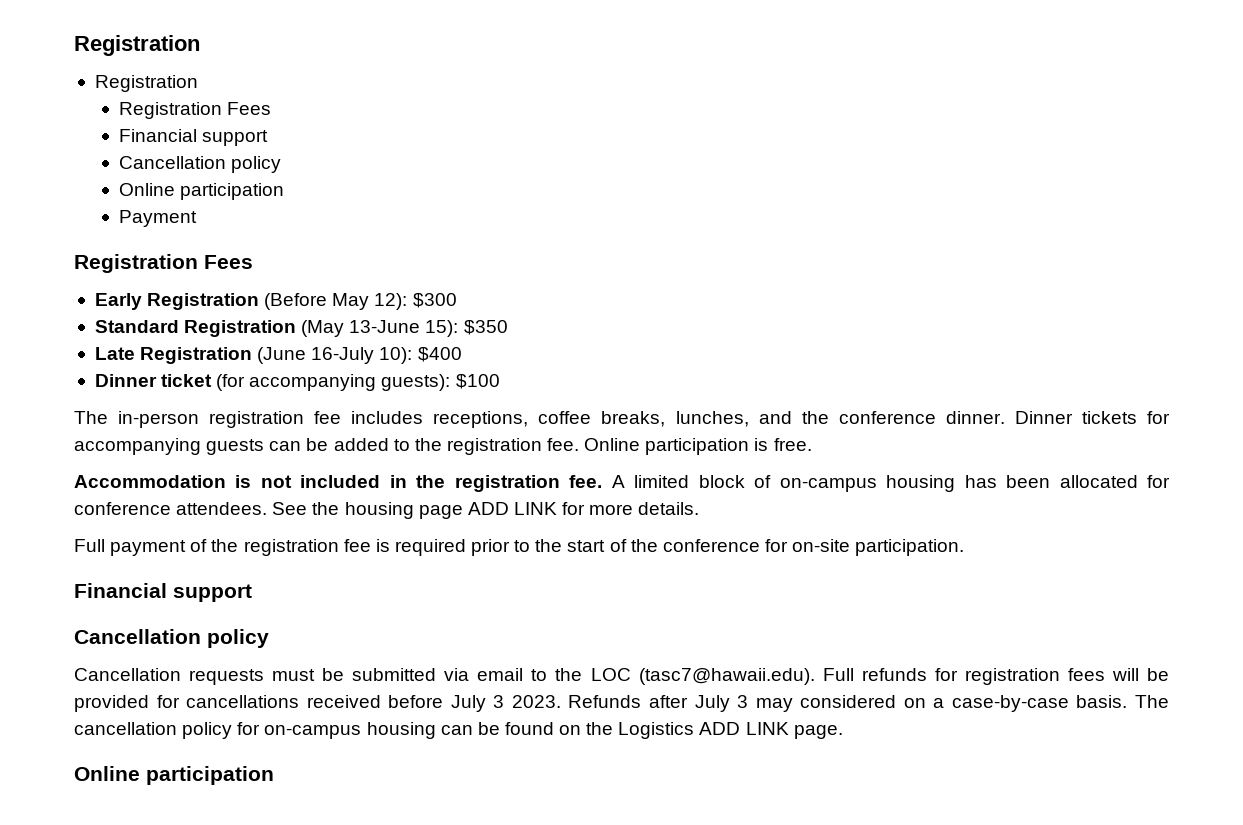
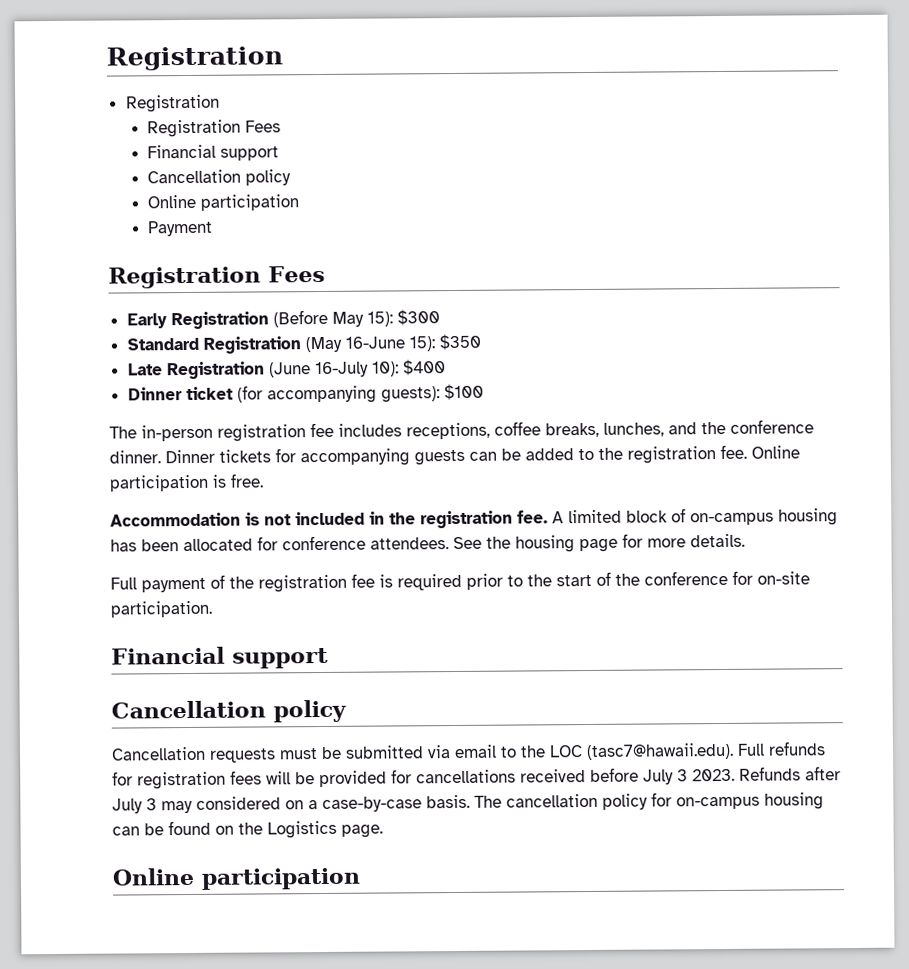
[374,293,408,310] 12): -> [366,311,393,327] 15):
[349,320,421,333] 13-June -> [344,336,405,349] 16-June
[467,502,557,515] ADD LINK -> (618, 545) none
[699,722,789,735] ADD LINK -> (337, 829) none

